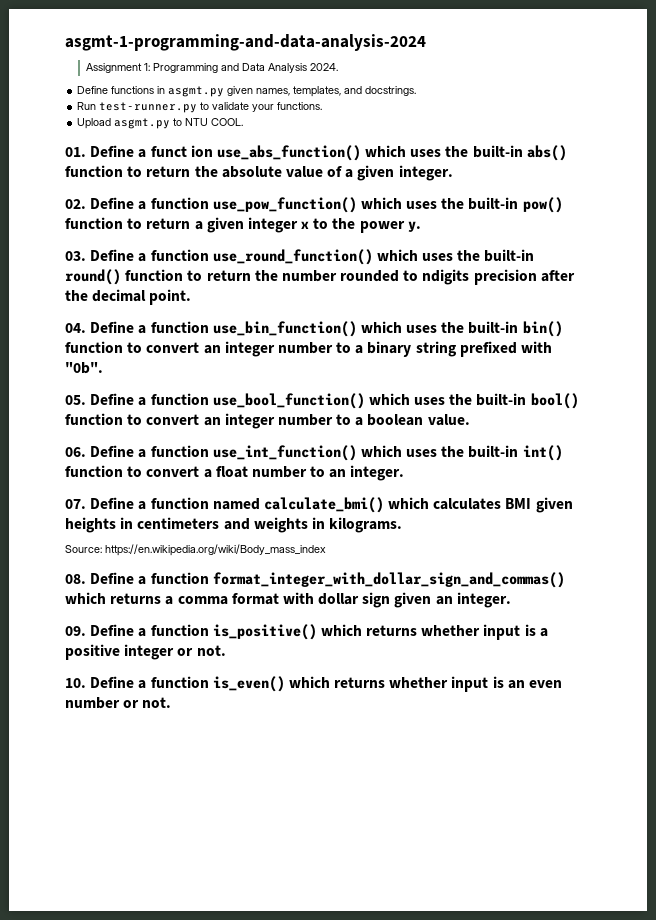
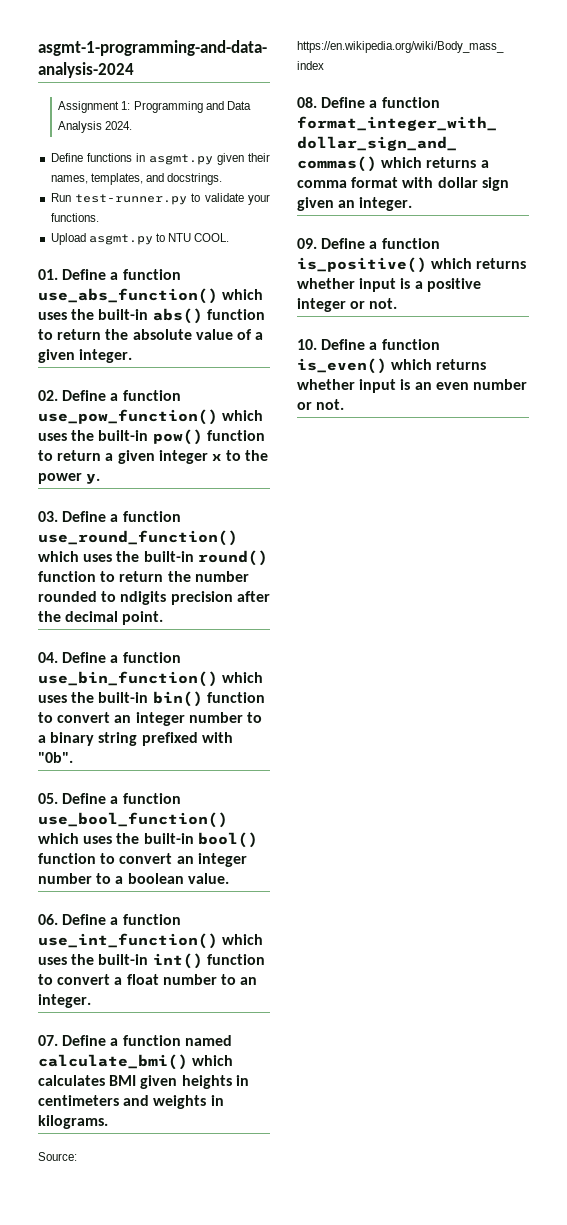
(254, 91) none -> [247,153,270,162] their
[150,145,213,157] funct ion -> [122,269,181,280] function

